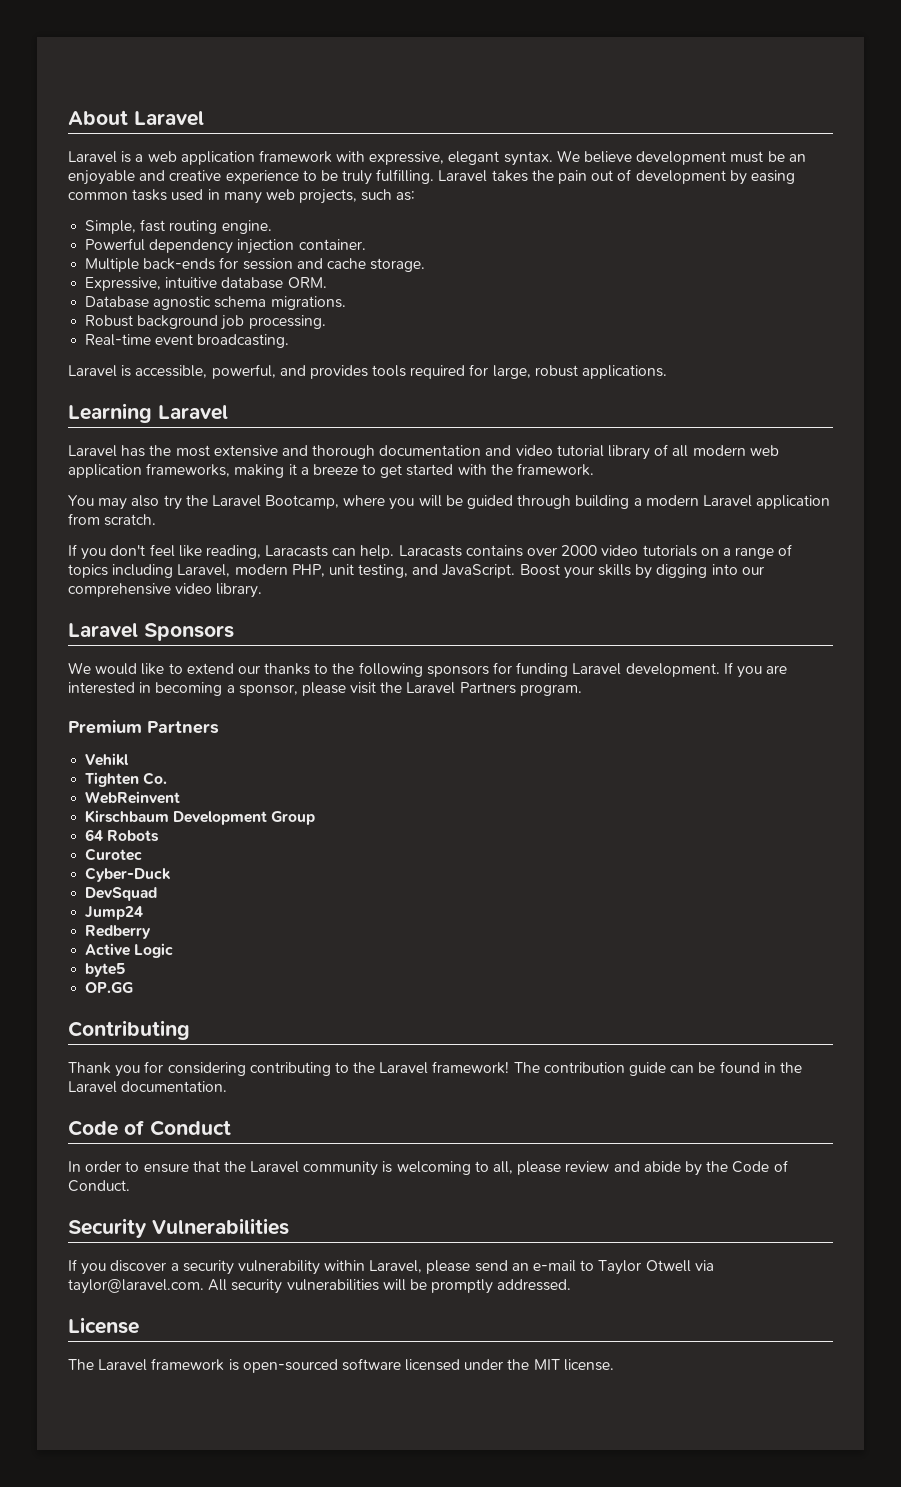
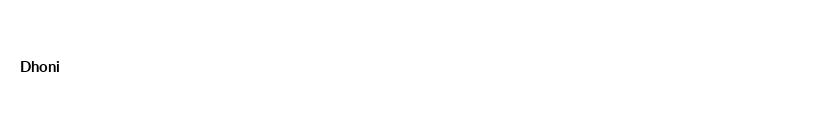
[68,110,204,126] [68,150,806,166] [68,169,795,185] [68,189,416,204] [85,219,272,234] [85,238,366,254] [85,257,426,272] [85,277,327,291] [85,296,346,310] [85,315,326,330] [85,334,290,348] [68,364,668,379] [68,403,228,423] [68,444,779,460] [68,463,595,478] [68,495,831,510] [68,513,157,526] [68,544,793,560] [68,564,764,579] [68,583,263,598] [68,623,234,641] [68,662,788,678] [68,682,582,696] [68,720,219,734] [85,753,130,766] [85,772,168,787] [85,791,181,804] [85,810,316,825] [85,829,160,842] [85,848,143,861] [85,867,172,882] [85,887,158,901] [85,906,144,920] [85,925,152,939] [85,943,174,958] [85,963,126,977] [85,982,134,993] [68,1020,190,1040] [68,1061,802,1077] [68,1081,228,1093] [68,1120,231,1136] [68,1160,788,1176] [68,1180,130,1192] [68,1218,289,1238] [68,1259,714,1275] [68,1279,572,1294] [68,1317,139,1334] [68,1358,614,1373] About Laravel // Laravel is a web application framework with expressive, elegant syntax. We believe development must be an enjoyable and creative experience to be truly fulfilling. Laravel takes the pain out of development by easing common tasks used in many web projects, such as: // Simple, fast routing engine. // Powerful dependency injection container. // Multiple back-ends for session and cache storage. // Expressive, intuitive database ORM. // Database agnostic schema migrations. // Robust background job processing. // Real-time event broadcasting. // Laravel is accessible, powerful, and provides tools required for large, robust applications. // Learning Laravel // Laravel has the most extensive and thorough documentation and video tutorial library of all modern web application frameworks, making it a breeze to get started with the framework. // You may also try the Laravel Bootcamp, where you will be guided through building a modern Laravel application from scratch. // If you don't feel like reading, Laracasts can help. Laracasts contains over 2000 video tutorials on a range of topics including Laravel, modern PHP, unit testing, and JavaScript. Boost your skills by digging into our comprehensive video library. // Laravel Sponsors // We would like to extend our thanks to the following sponsors for funding Laravel development. If you are interested in becoming a sponsor, please visit the Laravel Partners program. // Premium Partners // Vehikl // Tighten Co. // WebReinvent // Kirschbaum Development Group // 64 Robots // Curotec // Cyber-Duck // DevSquad // Jump24 // Redberry // Active Logic // byte5 // OP.GG // Contributing // Thank you for considering contributing to the Laravel framework! The contribution guide can be found in the Laravel documentation. // Code of Conduct // In order to ensure that the Laravel community is welcoming to all, please review and abide by the Code of Conduct. // Security Vulnerabilities // If you discover a security vulnerability within Laravel, please send an e-mail to Taylor Otwell via taylor@laravel.com. All security vulnerabilities will be promptly addressed. // License // The Laravel framework is open-sourced software licensed under the MIT license. -> [20,61,60,72] Dhoni

